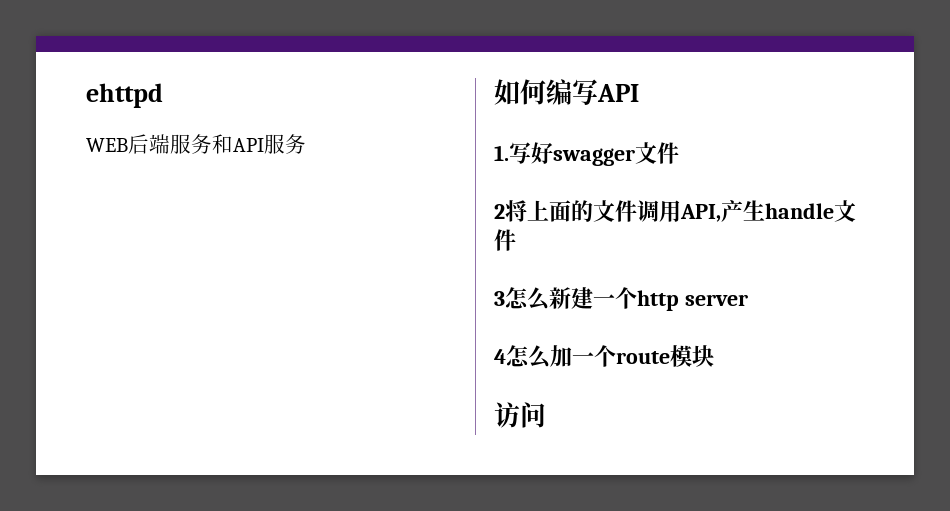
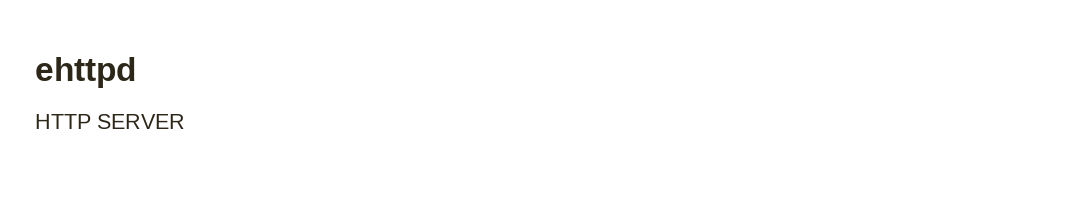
[86,134,306,154] [494,79,639,105] [494,142,679,166] [494,200,856,222] [494,229,516,251] [494,287,748,311] [494,345,714,369] [494,402,546,428] WEB后端服务和API服务 // 如何编写API // 1.写好swagger文件 // 2将上面的文件调用API,产生handle文件 // 3怎么新建一个http server // 4怎么加一个route模块 // 访问 -> [35,114,185,129] HTTP SERVER

